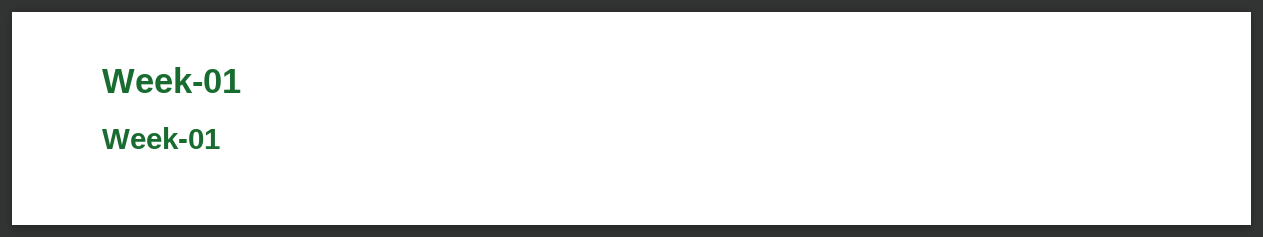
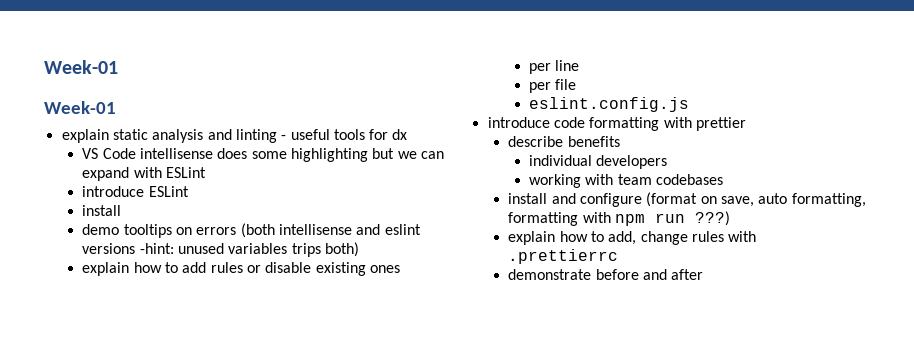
(220, 138) none -> [61,129,408,143] [82,148,444,162] [82,167,206,181] [82,186,189,197] [82,205,122,216] [82,223,421,238] [82,242,359,257] [82,262,400,276] [528,60,580,74] [528,79,577,93] [528,97,689,112] [487,117,746,131] [508,136,620,147] [528,155,668,169] [528,174,723,188] [508,192,866,207] [508,211,730,226] [508,231,757,245] [508,249,619,264] [508,269,704,280] // explain static analysis and linting - useful tools for dx // VS Code intellisense does some highlighting but we can expand with ESLint // introduce ESLint // install // demo tooltips on errors (both intellisense and eslint versions -hint: unused variables trips both) // explain how to add rules or disable existing ones // per line // per file // eslint.config.js // introduce code formatting with prettier // describe benefits // individual developers // working with team codebases // install and configure (format on save, auto formatting, formatting with npm run ???) // explain how to add, change rules with .prettierrc // demonstrate before and after

